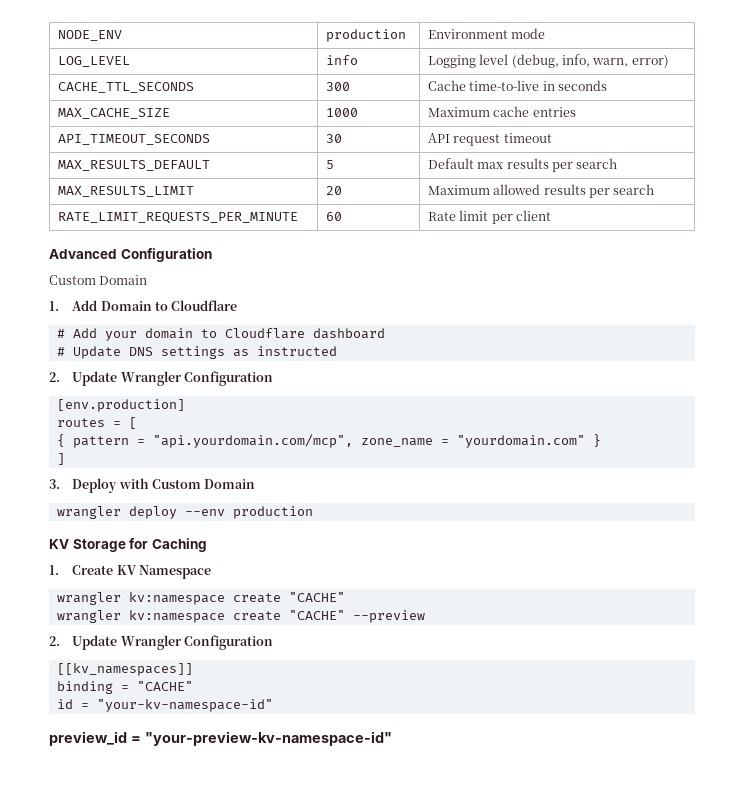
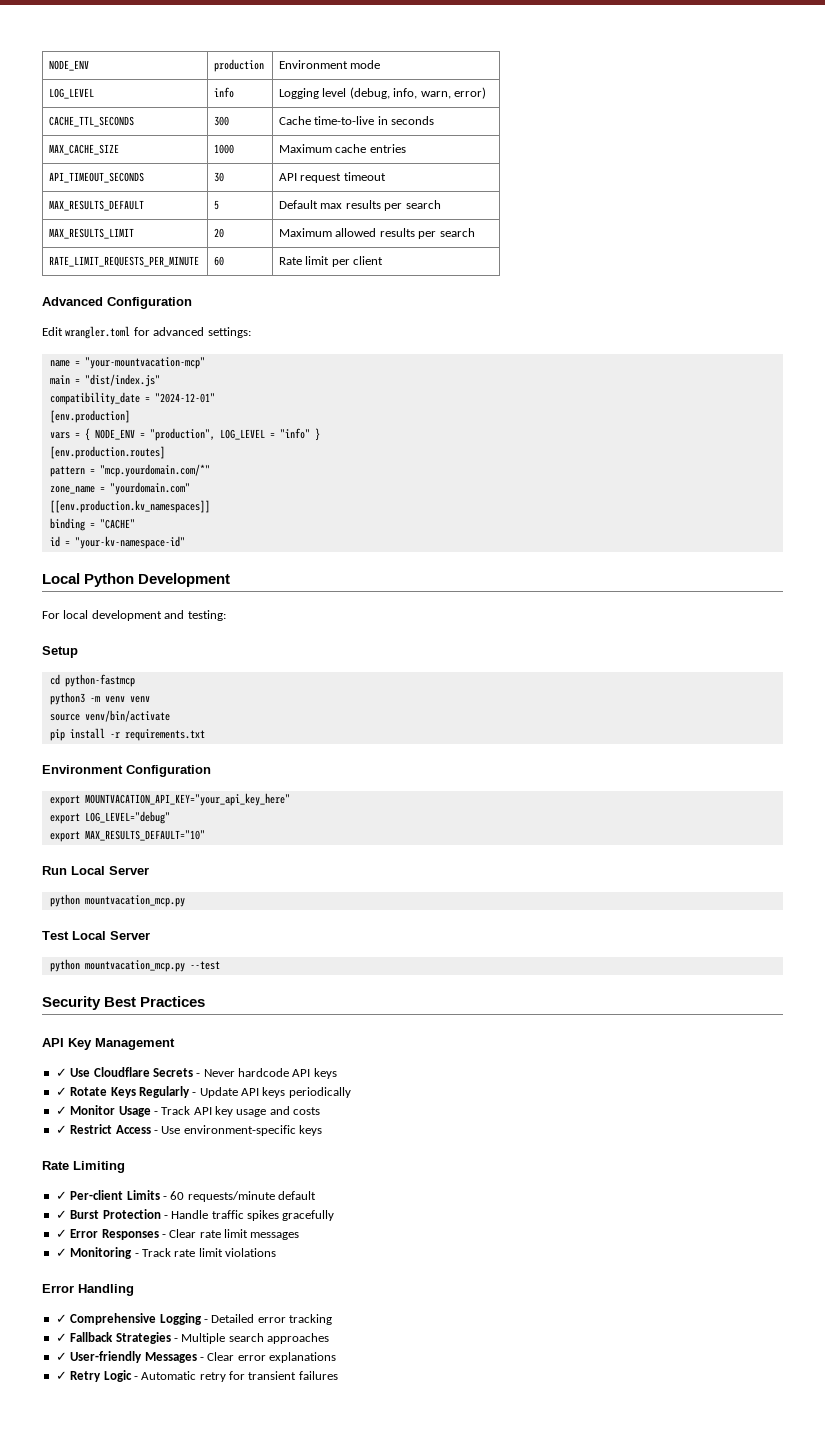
[49,275,148,285] [49,300,238,311] [56,328,385,341] [56,346,337,359] [49,371,273,386] [56,399,185,412] [56,417,137,429] [56,434,65,447] Custom Domain // 1. Add Domain to Cloudflare // # Add your domain to Cloudflare dashboard // # Update DNS settings as instructed // 2. Update Wrangler Configuration // [env.production] // routes = [ // { -> [42,326,251,339] [49,357,205,369] [49,374,160,387] [49,392,215,405] [49,410,130,423] [49,428,320,441] [49,446,165,459] Edit wrangler.toml for advanced settings: // name = "your-mountvacation-mcp" // main = "dist/index.js" // compatibility_date = "2024-12-01" // [env.production] // vars = { NODE_ENV = "production", LOG_LEVEL = "info" } // [env.production.routes] //
[152,434,353,448] "api.yourdomain.com/mcp", -> [99,464,210,477] "mcp.yourdomain.com/*" //
[592,434,601,447] [56,453,65,465] [49,478,256,493] [56,506,313,519] [49,538,207,552] [49,565,211,579] [56,592,345,605] [56,610,425,623] [49,635,273,650] [56,663,193,676] } // ] // 3. Deploy with Custom Domain // wrangler deploy --env production // KV Storage for Caching // 1. Create KV Namespace // wrangler kv:namespace create "CACHE" // wrangler kv:namespace create "CACHE" --preview // 2. Update Wrangler Configuration // [[kv_namespaces]] -> [49,500,210,513] // [[env.production.kv_namespaces]]
[49,731,392,746] preview_id = "your-preview-kv-namespace-id" -> [42,573,231,587] [42,610,226,621] [42,646,78,658] [49,674,135,687] [49,692,150,705] [49,710,170,722] [49,728,205,741] [42,765,211,777] [49,793,290,806] [49,811,170,824] [49,830,205,842] [42,866,149,875] [49,894,185,907] [42,931,150,940] [49,959,220,972] [42,996,206,1010] [42,1038,175,1050] [55,1067,337,1079] [55,1086,351,1098] [55,1105,321,1117] [55,1124,322,1136] [42,1161,125,1173] [55,1190,316,1202] [55,1209,335,1221] [55,1229,300,1240] [55,1247,276,1259] [42,1284,134,1296] [55,1313,332,1325] [55,1332,329,1344] [55,1351,336,1363] [55,1370,338,1382] Local Python Development // For local development and testing: // Setup // cd python-fastmcp // python3 -m venv venv // source venv/bin/activate // pip install -r requirements.txt // Environment Configuration // export MOUNTVACATION_API_KEY="your_api_key_here" // export LOG_LEVEL="debug" // export MAX_RESULTS_DEFAULT="10" // Run Local Server // python mountvacation_mcp.py // Test Local Server // python mountvacation_mcp.py --test // Security Best Practices // API Key Management // ✓ Use Cloudflare Secrets - Never hardcode API keys // ✓ Rotate Keys Regularly - Update API keys periodically // ✓ Monitor Usage - Track API key usage and costs // ✓ Restrict Access - Use environment-specific keys // Rate Limiting // ✓ Per-client Limits - 60 requests/minute default // ✓ Burst Protection - Handle traffic spikes gracefully // ✓ Error Responses - Clear rate limit messages // ✓ Monitoring - Track rate limit violations // Error Handling // ✓ Comprehensive Logging - Detailed error tracking // ✓ Fallback Strategies - Multiple search approaches // ✓ User-friendly Messages - Clear error explanations // ✓ Retry Logic - Automatic retry for transient failures

